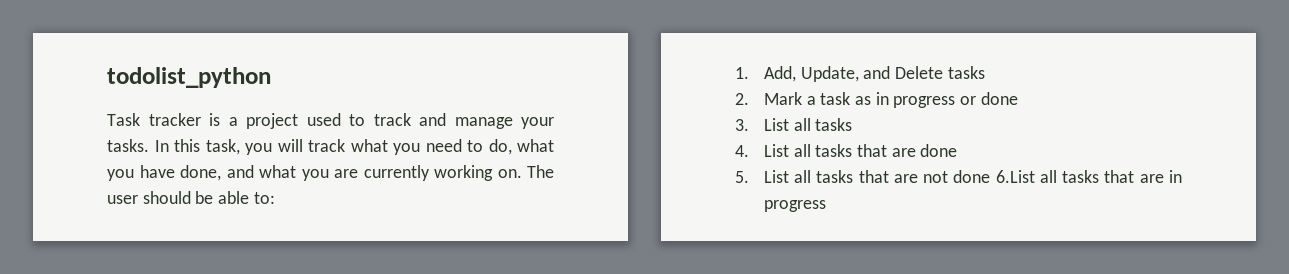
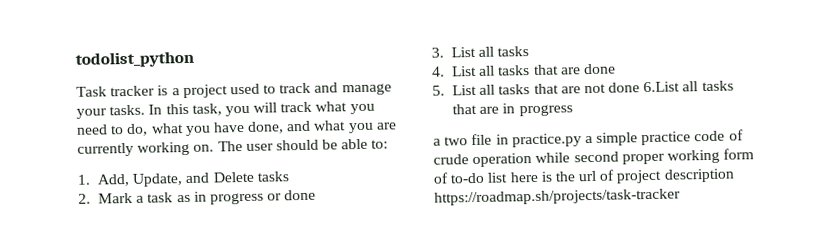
(826, 206) none -> [433,129,744,148] [433,148,755,168] [433,168,735,184] [434,188,681,206] // a two file in practice.py a simple practice code of crude operation while second proper working form of to-do list here is the url of project description https://roadmap.sh/projects/task-tracker

